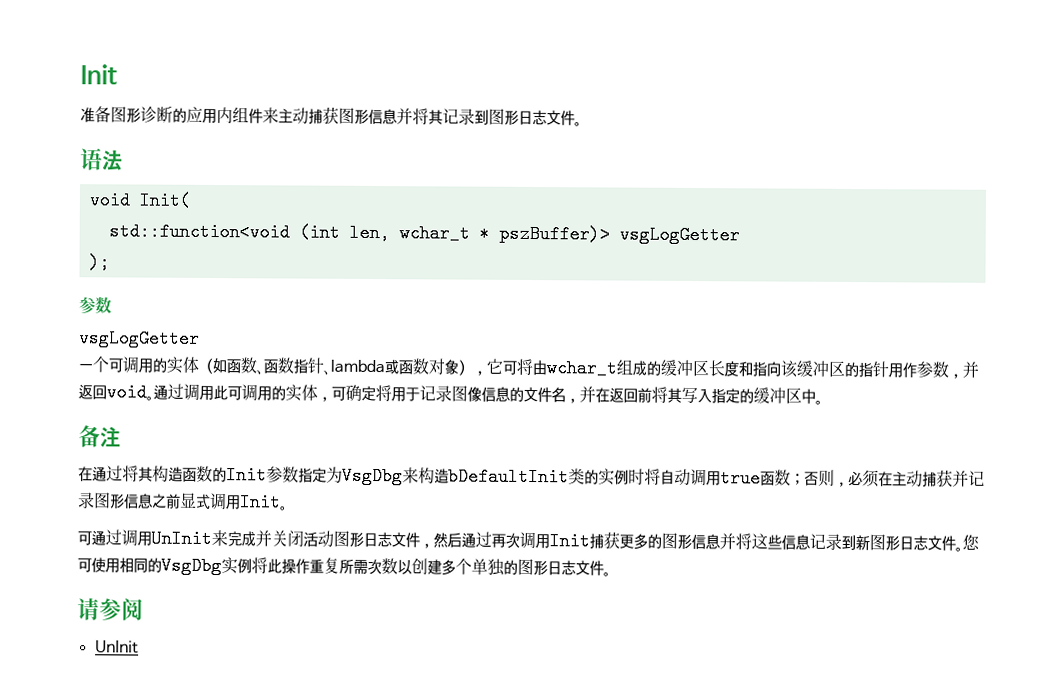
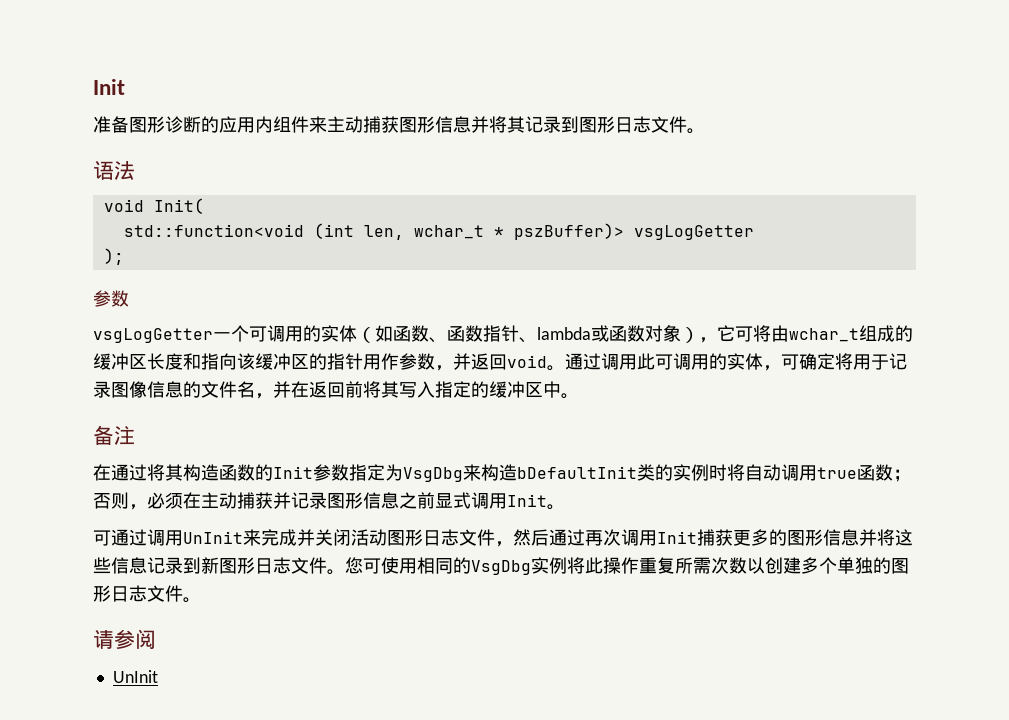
(200, 338) // -> (213, 335) none

